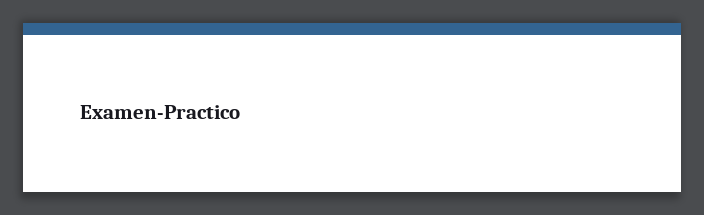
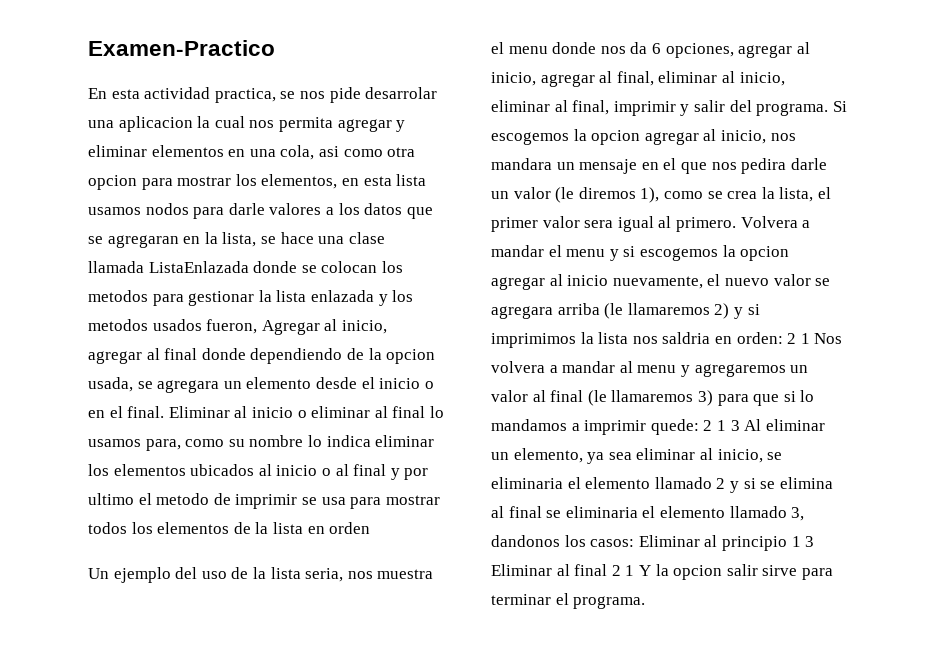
(240, 112) none -> [88,87,438,103] [88,116,406,132] [88,145,416,160] [88,174,427,190] [88,203,433,219] [88,232,385,248] [88,261,403,273] [88,290,414,306] [88,319,387,335] [88,348,436,364] [88,377,434,393] [88,406,444,418] [88,435,435,451] [88,464,429,480] [88,493,440,509] [88,522,371,534] [88,567,434,583] [491,42,810,58] [491,71,785,87] [491,100,847,116] [491,129,796,145] [491,158,827,174] [491,187,831,203] [491,216,811,232] [491,245,790,261] [491,274,831,290] [491,303,760,319] [491,332,843,348] [491,361,809,377] [491,390,815,406] [491,419,825,435] [491,448,783,464] [491,477,833,493] [491,506,805,521] [491,535,815,551] [491,564,833,580] [491,593,646,609] // En esta actividad practica, se nos pide desarrolar una aplicacion la cual nos permita agregar y eliminar elementos en una cola, asi como otra opcion para mostrar los elementos, en esta lista usamos nodos para darle valores a los datos que se agregaran en la lista, se hace una clase llamada ListaEnlazada donde se colocan los metodos para gestionar la lista enlazada y los metodos usados fueron, Agregar al inicio, agregar al final donde dependiendo de la opcion usada, se agregara un elemento desde el inicio o en el final. Eliminar al inicio o eliminar al final lo usamos para, como su nombre lo indica eliminar los elementos ubicados al inicio o al final y por ultimo el metodo de imprimir se usa para mostrar todos los elementos de la lista en orden // Un ejemplo del uso de la lista seria, nos muestra el menu donde nos da 6 opciones, agregar al inicio, agregar al final, eliminar al inicio, eliminar al final, imprimir y salir del programa. Si escogemos la opcion agregar al inicio, nos mandara un mensaje en el que nos pedira darle un valor (le diremos 1), como se crea la lista, el primer valor sera igual al primero. Volvera a mandar el menu y si escogemos la opcion agregar al inicio nuevamente, el nuevo valor se agregara arriba (le llamaremos 2) y si imprimimos la lista nos saldria en orden: 2 1 Nos volvera a mandar al menu y agregaremos un valor al final (le llamaremos 3) para que si lo mandamos a imprimir quede: 2 1 3 Al eliminar un elemento, ya sea eliminar al inicio, se eliminaria el elemento llamado 2 y si se elimina al final se eliminaria el elemento llamado 3, dandonos los casos: Eliminar al principio 1 3 Eliminar al final 2 1 Y la opcion salir sirve para terminar el programa.

